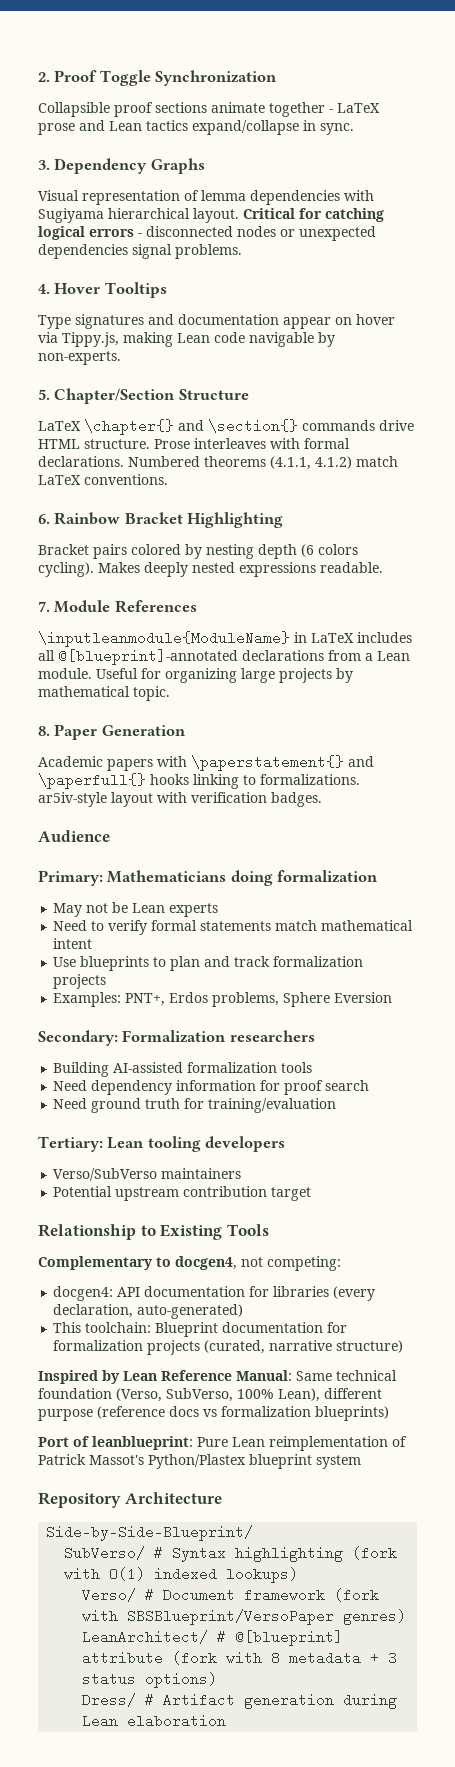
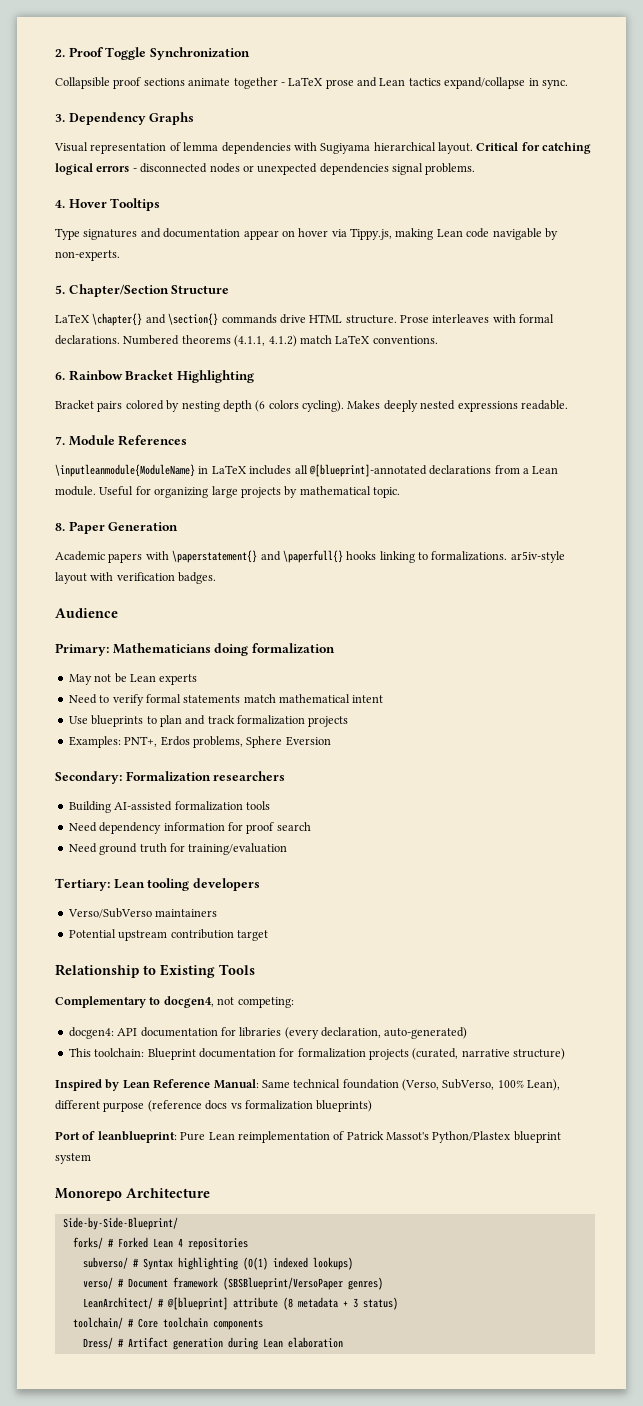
[38,1492,121,1508] Repository -> [55,1188,122,1201] Monorepo
[64,1546,398,1562] [64,1567,146,1581] SubVerso/ # Syntax highlighting (fork with O(1) -> [72,1237,248,1250] [82,1257,268,1270] forks/ # Forked Lean 4 repositories // subverso/ # Syntax highlighting (O(1)
[82,1588,137,1602] Verso/ -> [82,1277,113,1289] verso/
[334,1588,380,1602] [82,1609,335,1625] (fork with SBSBlueprint/VersoPaper -> [222,1277,343,1290] (SBSBlueprint/VersoPaper
[172,1651,398,1665] [82,1672,218,1688] (fork with 8 metadata + 3 status options) -> [282,1297,398,1310] [72,1317,263,1330] (8 metadata + 3 status) // toolchain/ # Core toolchain components

